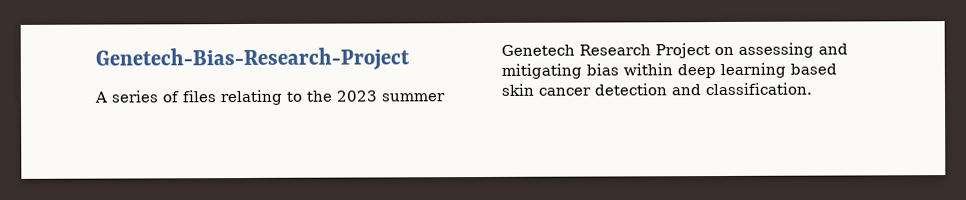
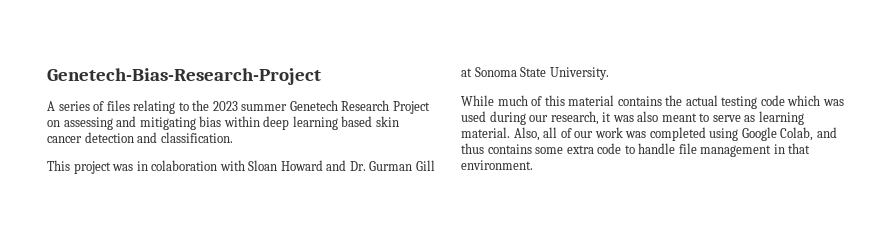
(812, 89) none -> [47,160,435,174] [461,67,609,80] [461,95,844,109] [461,111,804,125] [461,127,837,141] [461,143,811,157] [461,160,533,170] // This project was in colaboration with Sloan Howard and Dr. Gurman Gill at Sonoma State University. // While much of this material contains the actual testing code which was used during our research, it was also meant to serve as learning material. Also, all of our work was completed using Google Colab, and thus contains some extra code to handle file management in that environment.

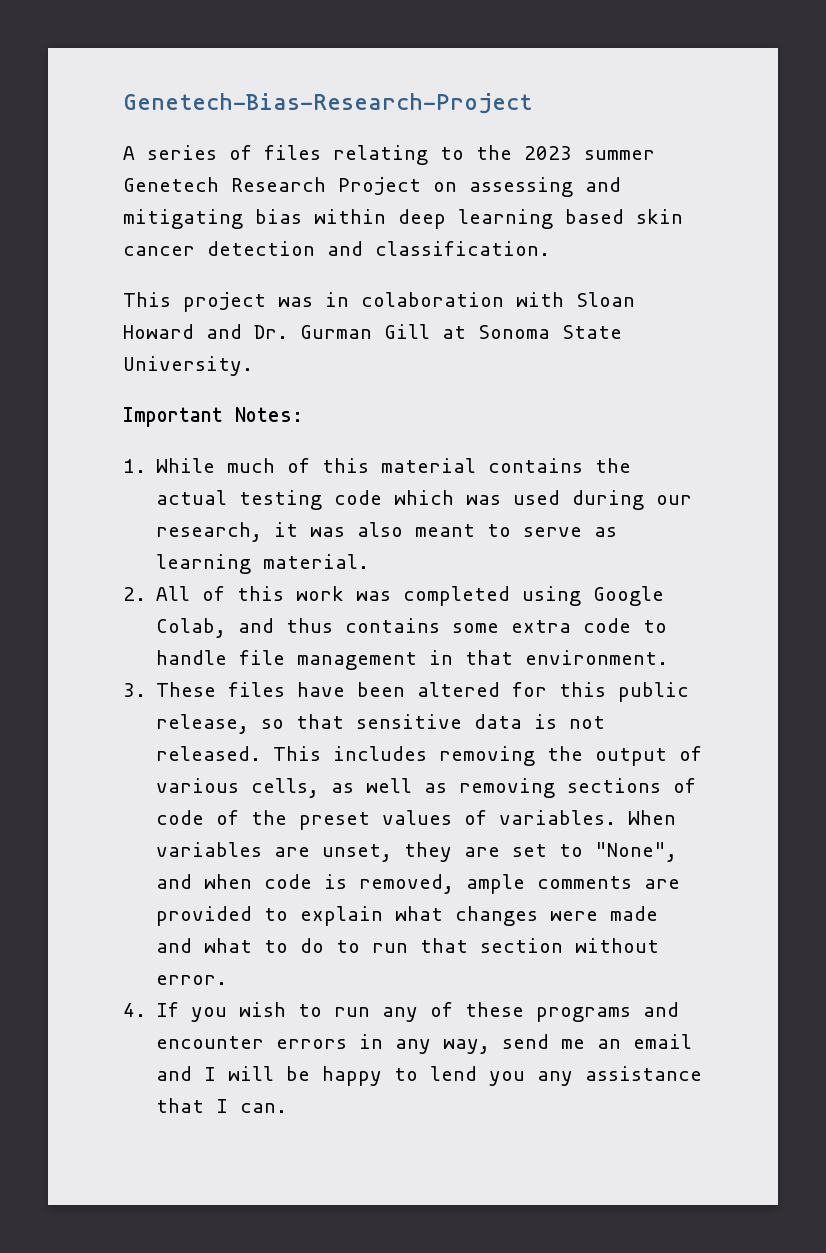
(609, 73) none -> [123,407,303,427] [123,459,146,473] Important Notes: // 1.
[513,127,594,141] Also, all of our -> [123,586,285,601] // 2. All of this
(533, 165) none -> [123,682,690,702] [156,714,606,734] [156,746,703,766] [156,778,697,798] [156,810,677,830] [156,842,678,862] [156,874,681,894] [156,906,659,926] [156,938,660,953] [156,975,228,985] [123,1002,680,1022] [156,1034,693,1054] [156,1066,703,1086] [156,1098,288,1113] // 3. These files have been altered for this public release, so that sensitive data is not released. This includes removing the output of various cells, as well as removing sections of code of the preset values of variables. When variables are unset, they are set to "None", and when code is removed, ample comments are provided to explain what changes were made and what to do to run that section without error. // 4. If you wish to run any of these programs and encounter errors in any way, send me an email and I will be happy to lend you any assistance that I can.

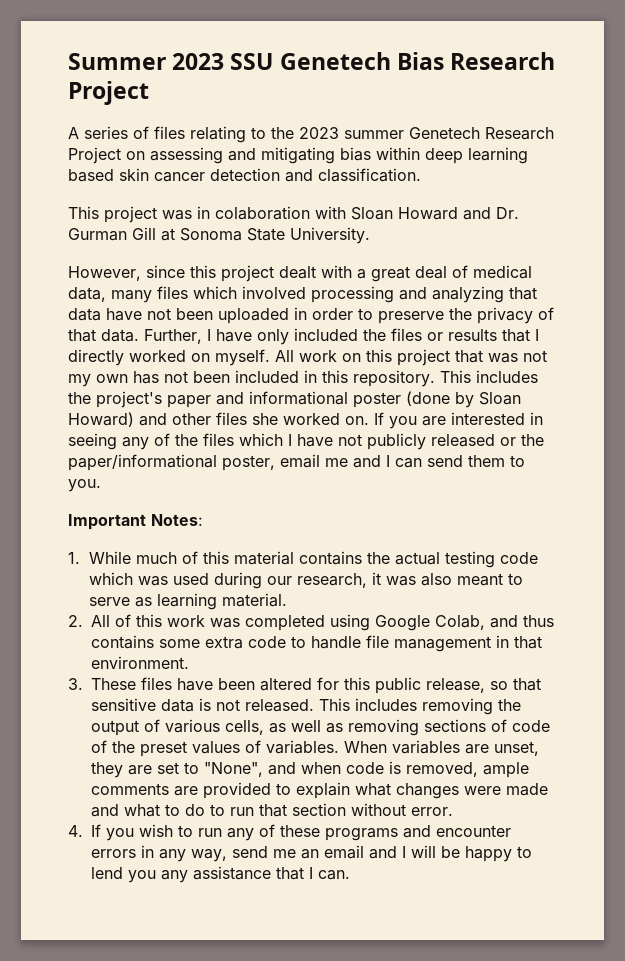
[123,93,532,114] Genetech-Bias-Research-Project -> [68,52,556,70] [68,81,149,105] Summer 2023 SSU Genetech Bias Research Project
(253, 366) none -> [68,265,532,282] [68,286,537,303] [68,307,554,324] [68,328,539,345] [68,349,547,366] [68,370,538,387] [68,391,521,408] [68,412,543,429] [68,433,544,450] [68,454,525,471] [68,479,101,492] // However, since this project dealt with a great deal of medical data, many files which involved processing and analyzing that data have not been uploaded in order to preserve the privacy of that data. Further, I have only included the files or results that I directly worked on myself. All work on this project that was not my own has not been included in this repository. This includes the project's paper and informational poster (done by Sloan Howard) and other files she worked on. If you are interested in seeing any of the files which I have not publicly released or the paper/informational poster, email me and I can send them to you.

